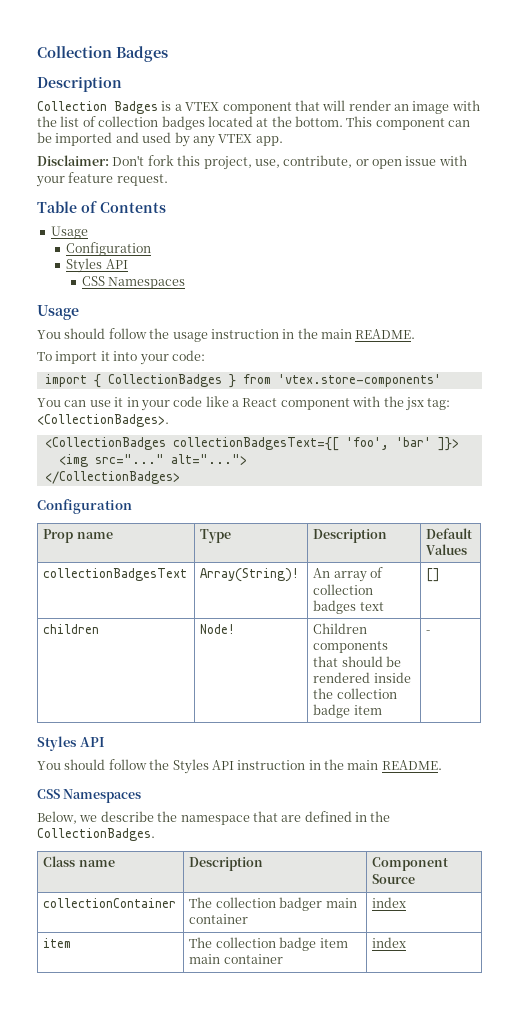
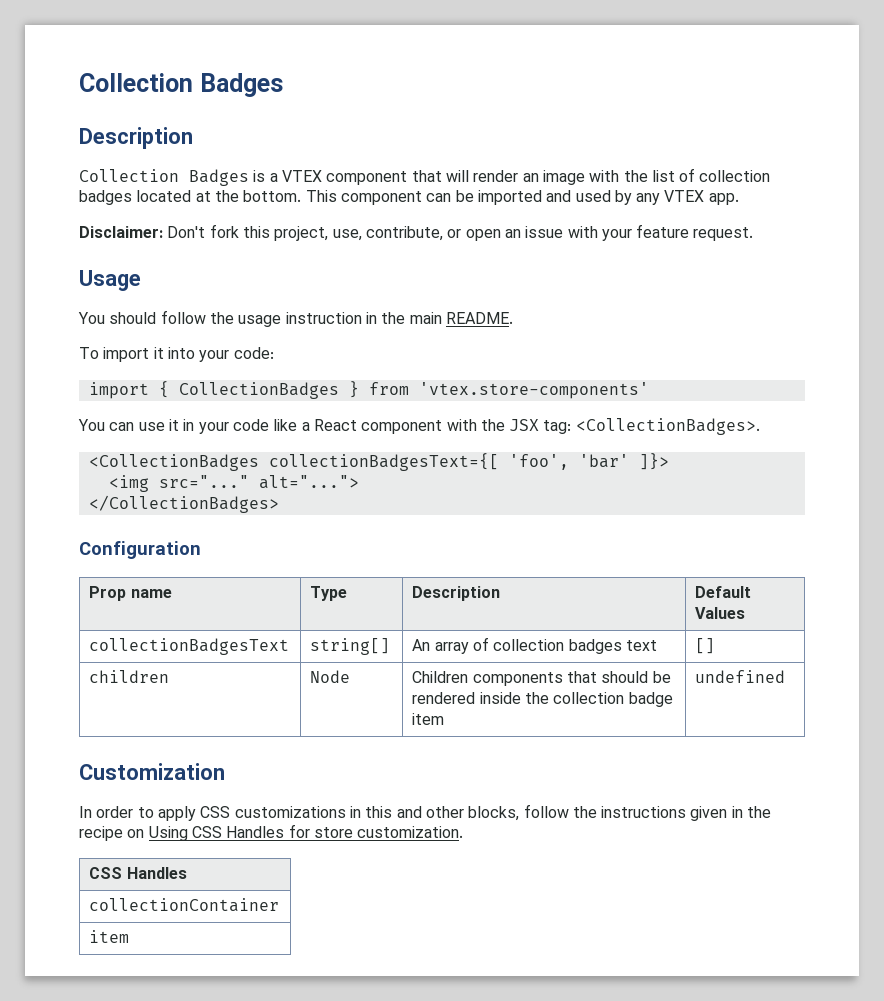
(402, 164) none -> [504,229,521,238] an
[37,201,166,213] [50,226,88,239] [66,242,152,256] [66,258,128,273] [82,276,186,289] // Table of Contents // Usage // Configuration // Styles API // CSS Namespaces -> (754, 234) none
[405,397,424,411] jsx -> [509,419,540,431] JSX
[200,568,300,582] Array(String)! -> [310,638,391,655] string[]
[200,624,236,634] Node! -> [310,670,351,683] Node
[426,630,431,634] [37,736,105,751] [37,759,442,774] [37,789,142,803] [37,811,391,825] [37,828,155,841] [43,856,115,867] [189,857,264,871] [372,857,449,871] [372,874,416,884] [43,898,177,908] [189,897,357,911] [189,914,249,924] [372,897,407,908] [43,938,72,948] [189,937,348,951] [189,954,283,964] [372,937,407,948] - // Styles API // You should follow the Styles API instruction in the main README. // CSS Namespaces // Below, we describe the namespace that are defined in the CollectionBadges. // Class name | Description | Component Source // collectionContainer | The collection badger main container | index // item | The collection badge item main container | index -> [695,670,786,683] [79,763,225,780] [79,804,772,821] [79,824,464,841] [89,867,187,879] [89,898,280,912] [89,930,130,943] undefined // Customization // In order to apply CSS customizations in this and other blocks, follow the instructions given in the recipe on Using CSS Handles for store customization. // CSS Handles // collectionContainer // item

